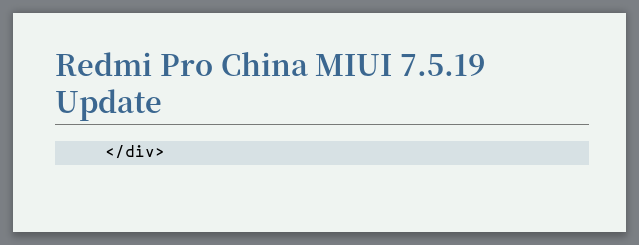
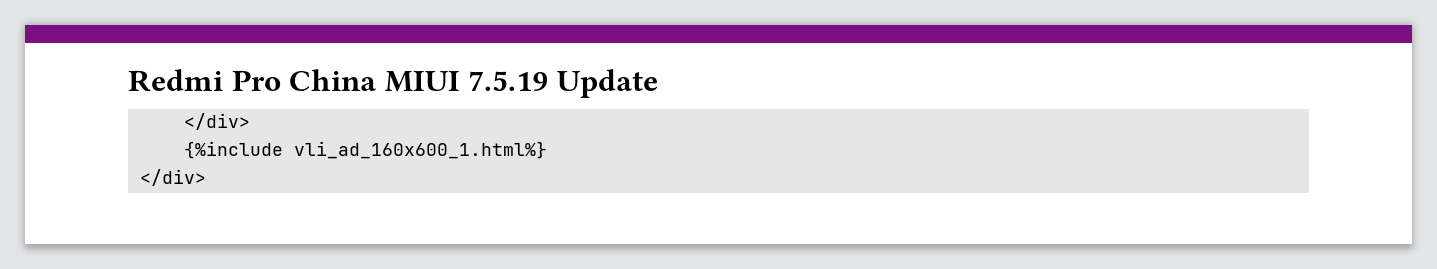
(165, 152) none -> [184,141,547,159] [140,169,206,186] // {%include vli_ad_160x600_1.html%} // </div>

